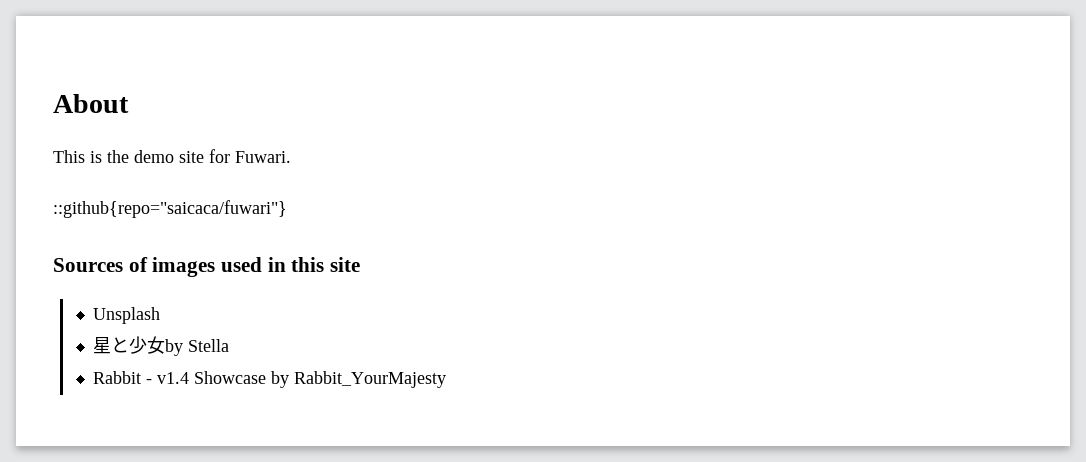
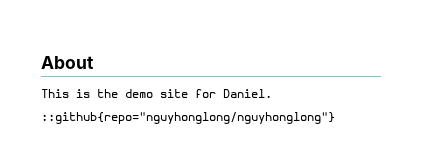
[235,151,291,163] [53,200,287,218] [53,257,361,277] [92,307,160,324] [92,336,229,356] [92,371,446,388] Fuwari. // ::github{repo="saicaca/fuwari"} // Sources of images used in this site // Unsplash // 星と少女by Stella // Rabbit - v1.4 Showcase by Rabbit_YourMajesty -> [223,89,272,98] [41,112,335,124] Daniel. // ::github{repo="nguyhonglong/nguyhonglong"}

